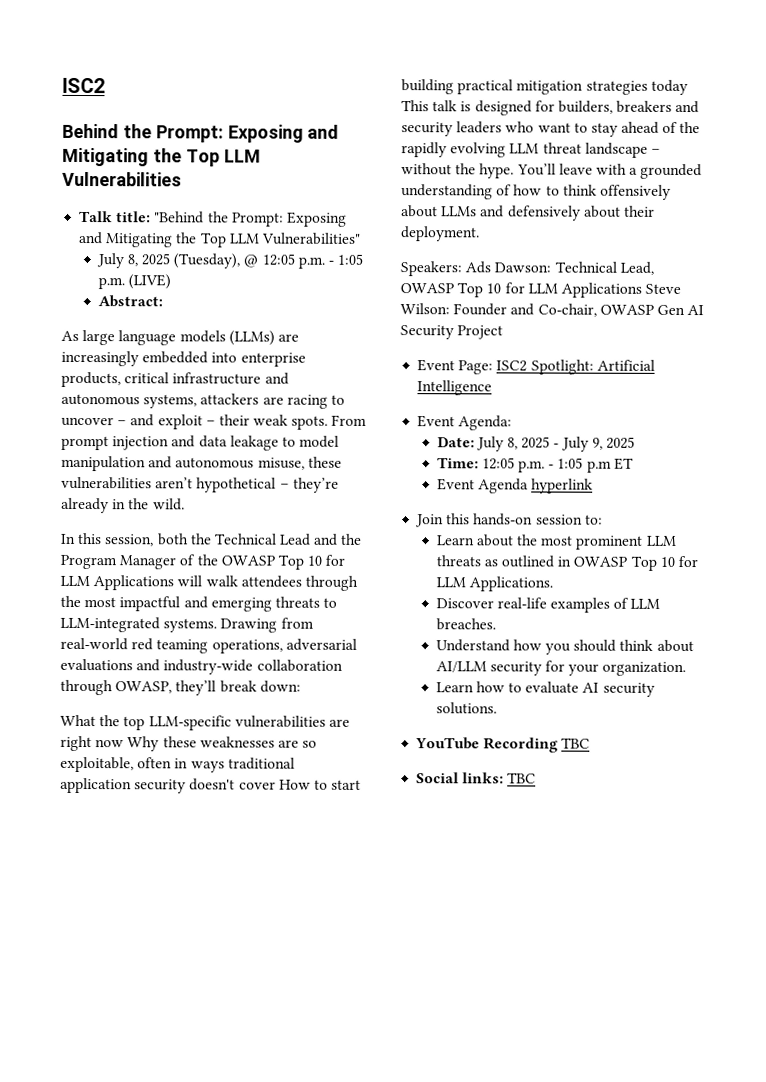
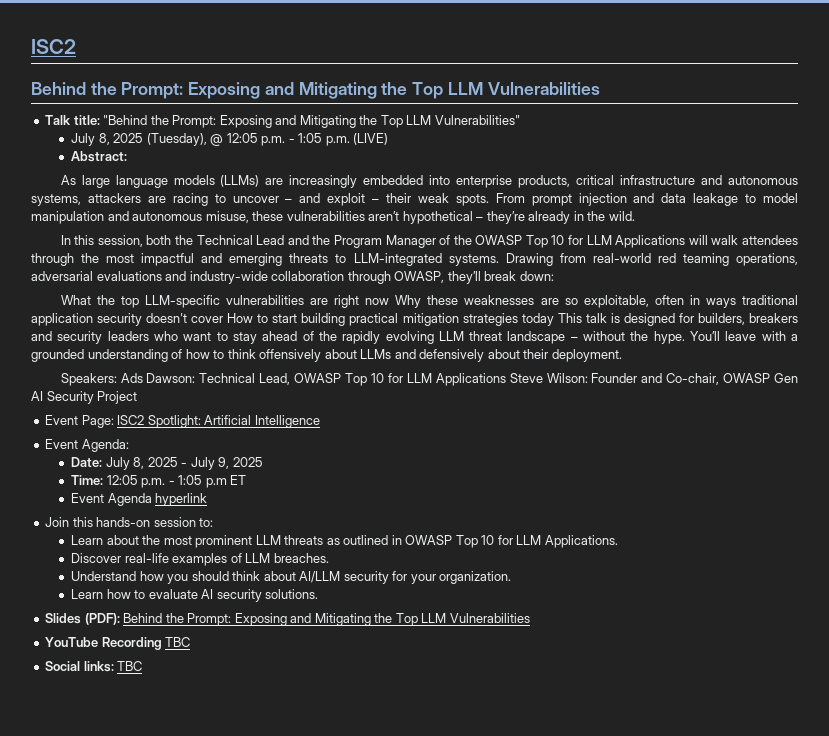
(497, 708) none -> [45,613,530,626] // Slides (PDF): Behind the Prompt: Exposing and Mitigating the Top LLM Vulnerabilities

